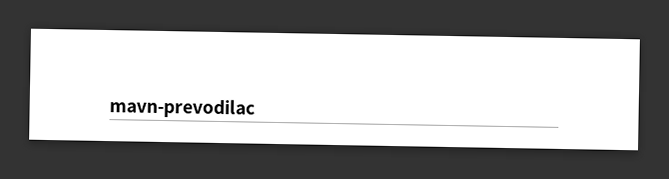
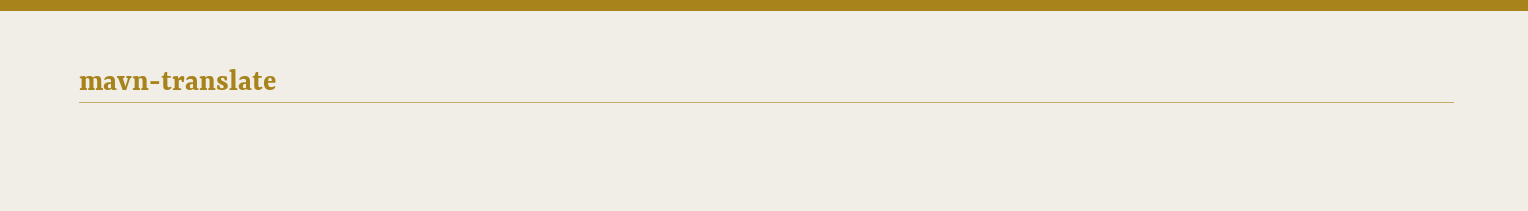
[109,97,255,119] mavn-prevodilac -> [79,69,276,90] mavn-translate

